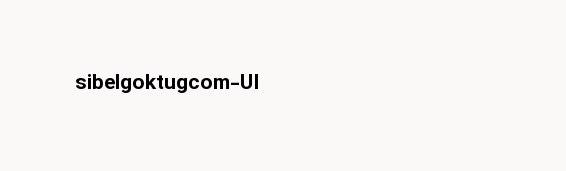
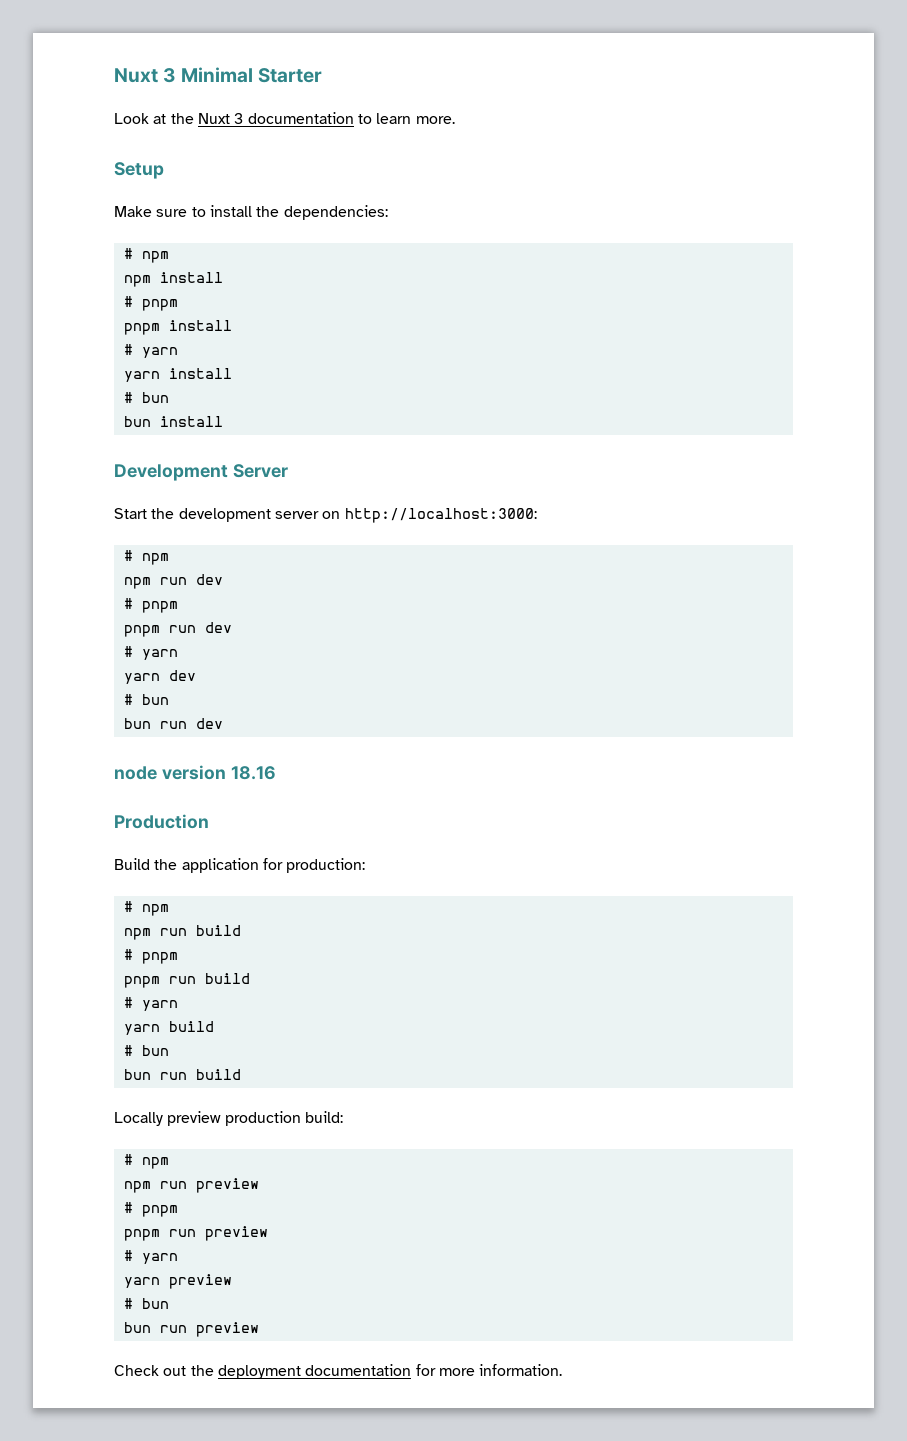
[75,74,259,93] sibelgoktugcom-UI -> [114,67,322,83] [114,112,455,124] [114,162,164,179] [114,205,388,220] [123,248,169,263] [123,272,223,287] [123,296,178,311] [123,320,232,335] [123,344,178,358] [123,368,232,382] [123,392,169,403] [123,416,223,427] [114,464,288,481] [114,508,537,523] [123,550,169,565] [123,574,223,589] [123,598,178,613] [123,622,232,637] [123,646,178,660] [123,670,196,684] [123,694,169,705] [123,718,223,729] [114,765,276,780] [114,814,209,829] [114,858,366,873] [123,901,169,916] [123,925,241,940] [123,949,178,964] [123,973,250,988] [123,997,178,1011] [123,1021,214,1035] [123,1045,169,1056] [123,1069,241,1080] [114,1111,343,1126] [123,1154,169,1169] [123,1178,259,1193] [123,1202,178,1217] [123,1226,268,1241] [123,1250,178,1264] [123,1274,232,1289] [123,1298,169,1309] [123,1322,259,1337] [114,1364,563,1379] Nuxt 3 Minimal Starter // Look at the Nuxt 3 documentation to learn more. // Setup // Make sure to install the dependencies: // # npm // npm install // # pnpm // pnpm install // # yarn // yarn install // # bun // bun install // Development Server // Start the development server on http://localhost:3000: // # npm // npm run dev // # pnpm // pnpm run dev // # yarn // yarn dev // # bun // bun run dev // node version 18.16 // Production // Build the application for production: // # npm // npm run build // # pnpm // pnpm run build // # yarn // yarn build // # bun // bun run build // Locally preview production build: // # npm // npm run preview // # pnpm // pnpm run preview // # yarn // yarn preview // # bun // bun run preview // Check out the deployment documentation for more information.

